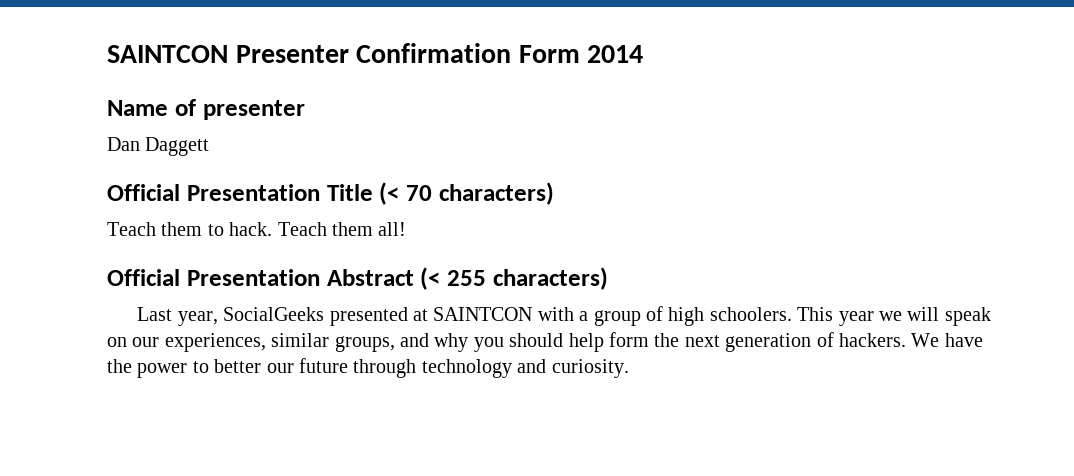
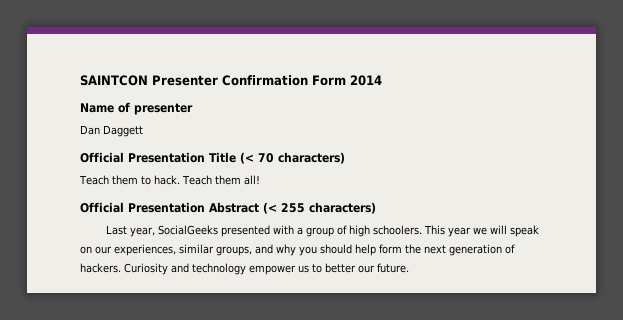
[412,307,533,321] at SAINTCON -> (270, 231) none
[911,333,983,347] [107,358,629,378] We have the power to better our future through technology and curiosity. -> [124,263,409,275] Curiosity and technology empower us to better our future.

